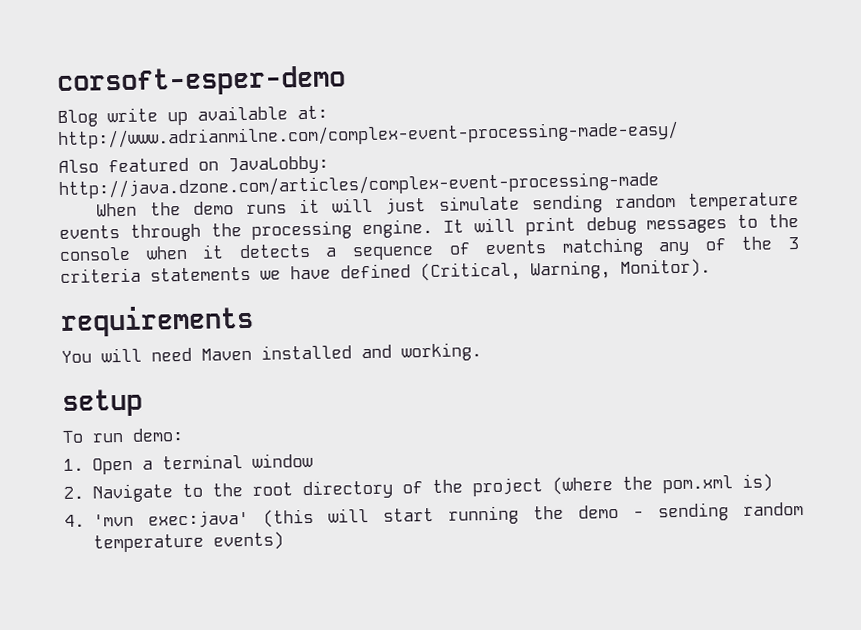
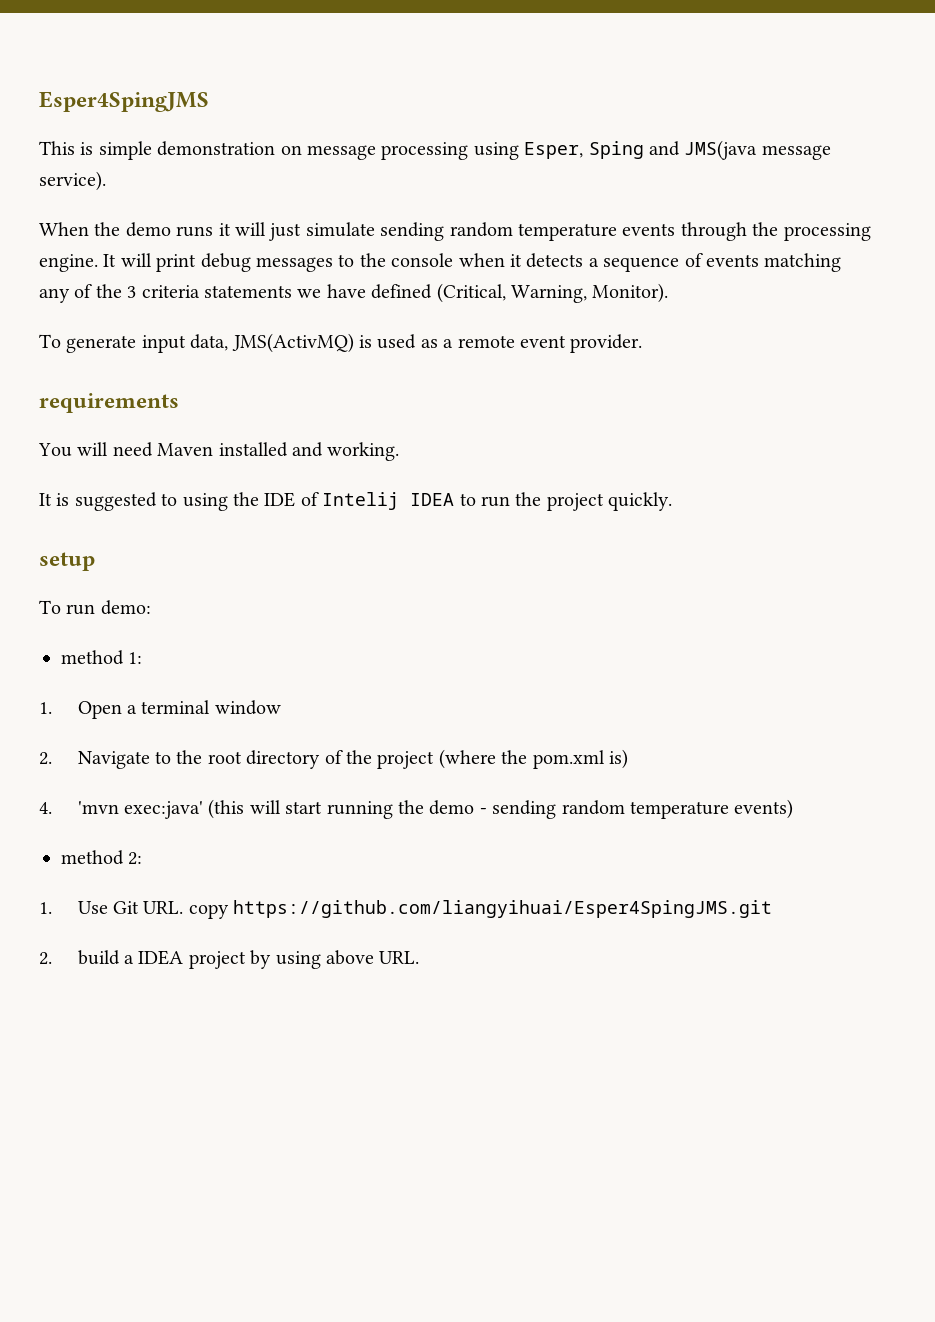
[56,65,346,98] [57,105,328,128] [57,120,679,150] [58,155,329,175] [58,171,659,200] corsoft-esper-demo // Blog write up available at: http://www.adrianmilne.com/complex-event-processing-made-easy/ // Also featured on JavaLobby: http://java.dzone.com/articles/complex-event-processing-made -> [39,91,209,112] [39,140,831,160] [39,171,106,191] Esper4SpingJMS // This is simple demonstration on message processing using Esper, Sping and JMS(java message service).
(711, 268) none -> [39,333,643,353] // To generate input data, JMS(ActivMQ) is used as a remote event provider.
(482, 352) none -> [39,492,673,511] // It is suggested to using the IDE of Intelij IDEA to run the project quickly.
(184, 435) none -> [61,650,143,665] // method 1:
(284, 541) none -> [61,850,143,865] [39,900,773,919] [39,950,420,969] // method 2: // 1. Use Git URL. copy https://github.com/liangyihuai/Esper4SpingJMS.git // 2. build a IDEA project by using above URL.

